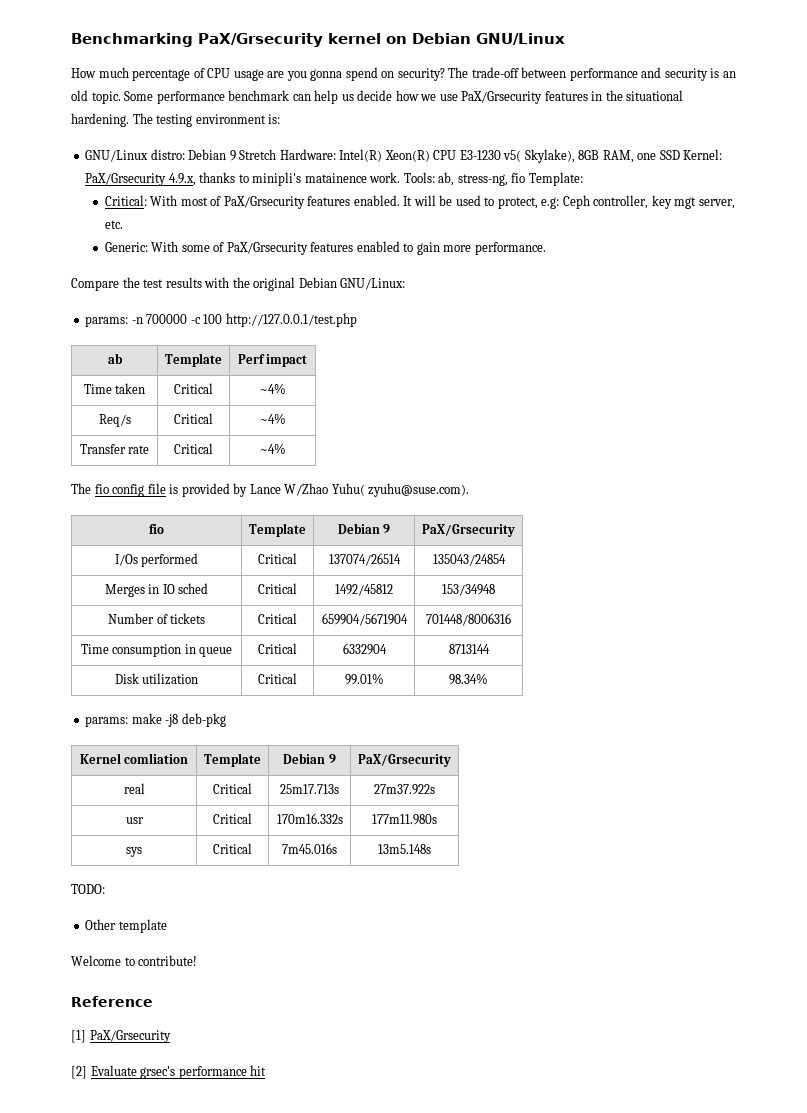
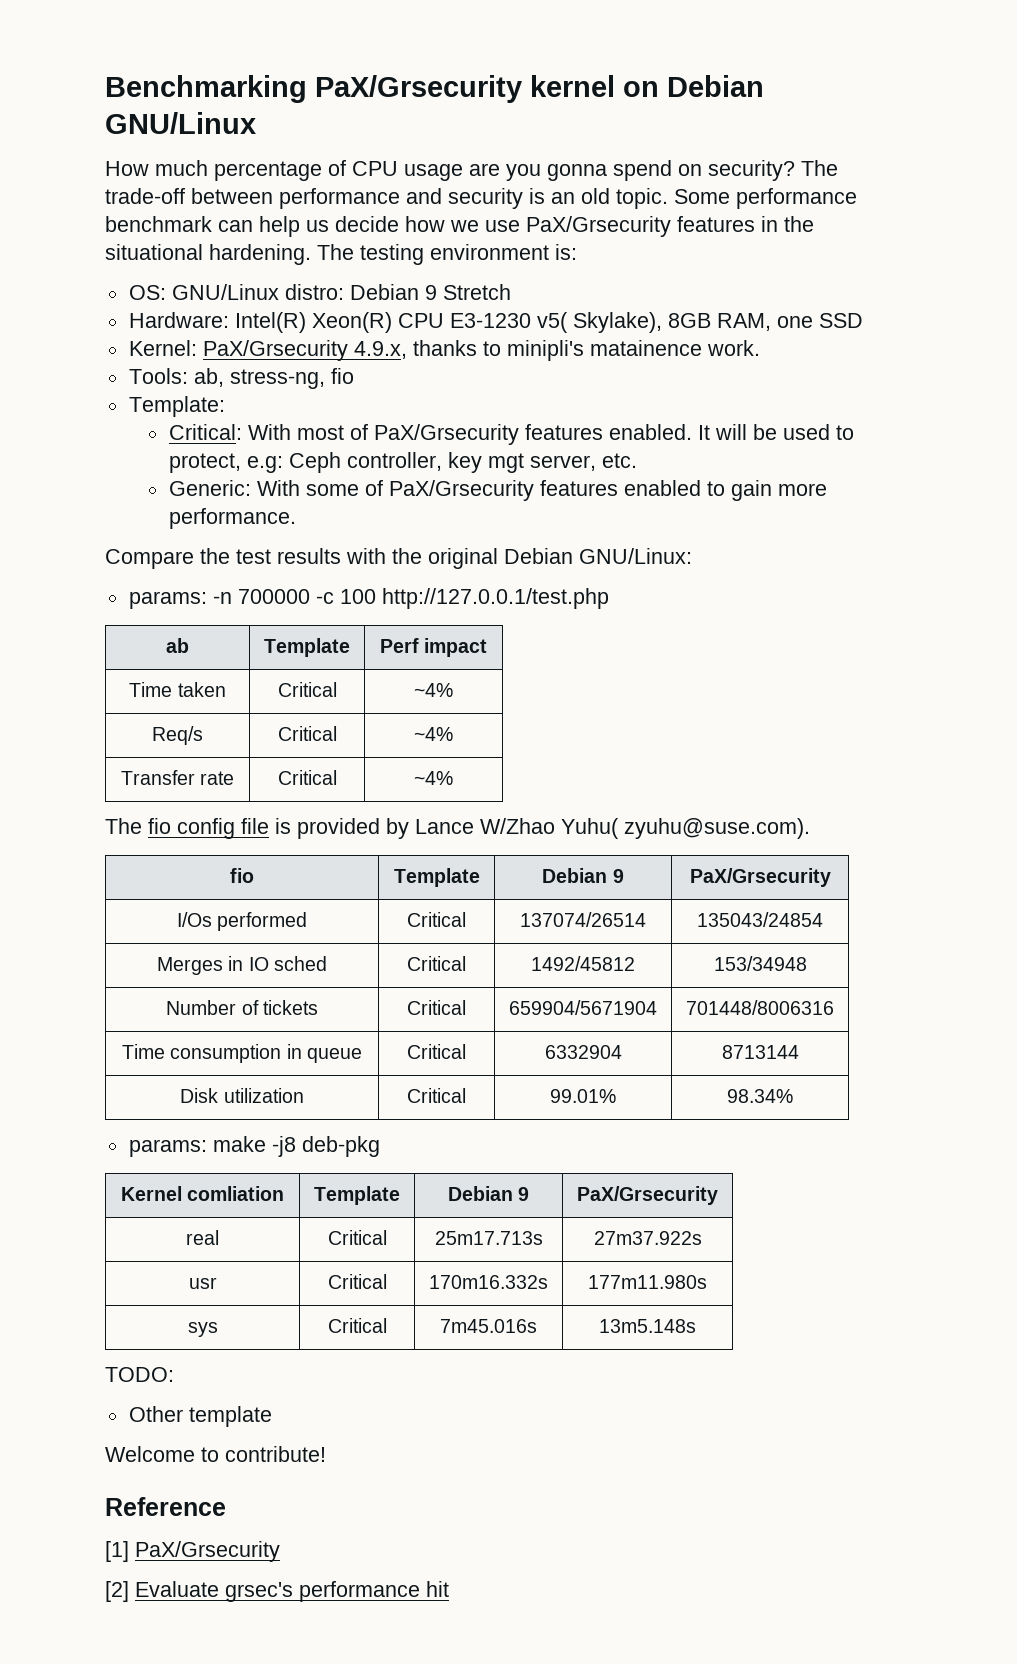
(281, 119) none -> [128,285,166,300] OS:
(277, 154) none -> (511, 292) //
(680, 155) none -> (863, 320) //
(401, 177) none -> (760, 348) //
(526, 178) none -> (354, 376) //

